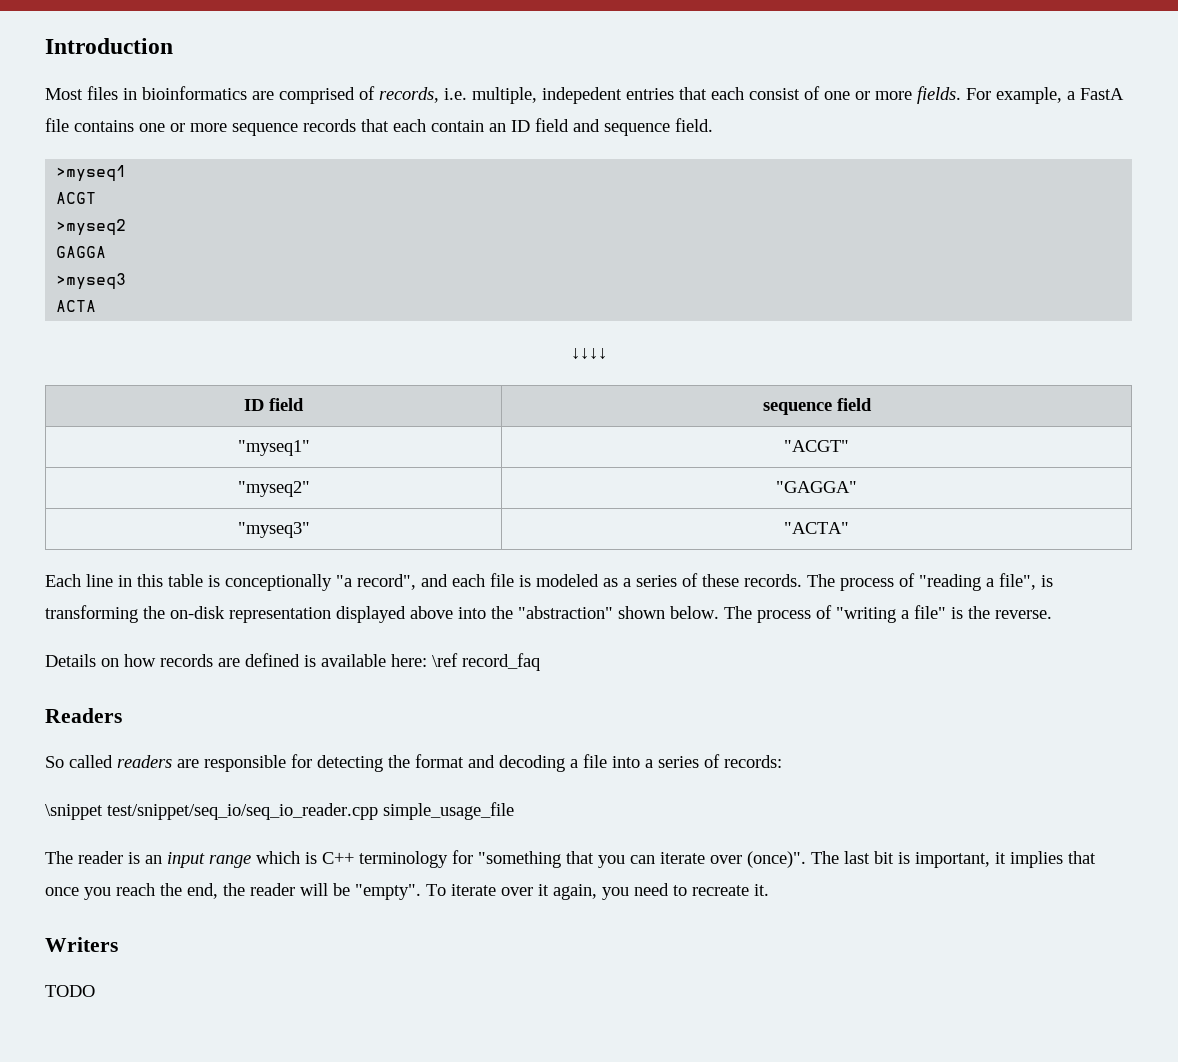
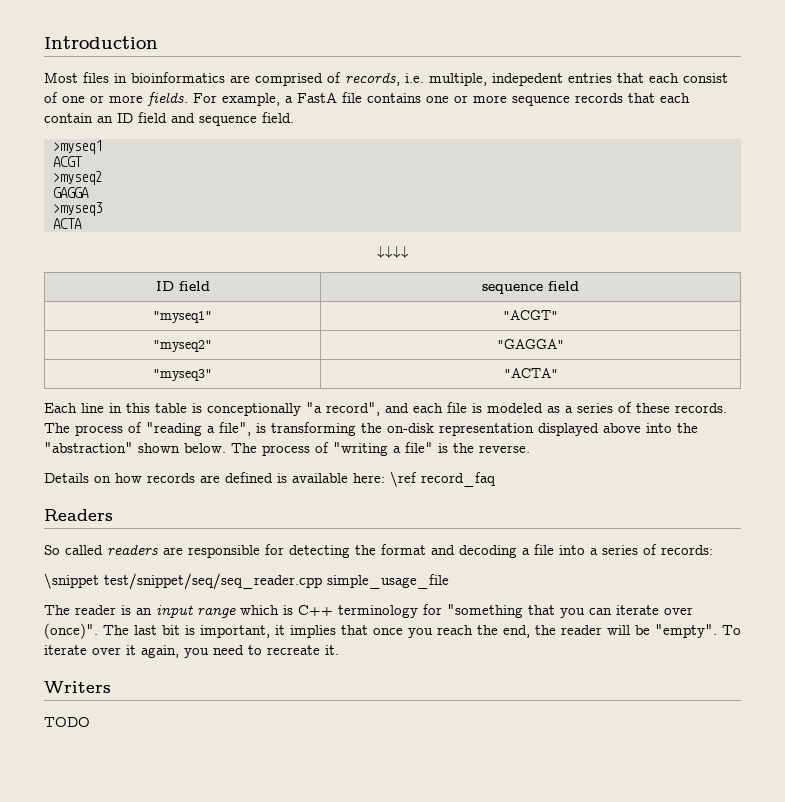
[107,803,378,820] test/snippet/seq_io/seq_io_reader.cpp -> [104,573,322,590] test/snippet/seq/seq_reader.cpp

